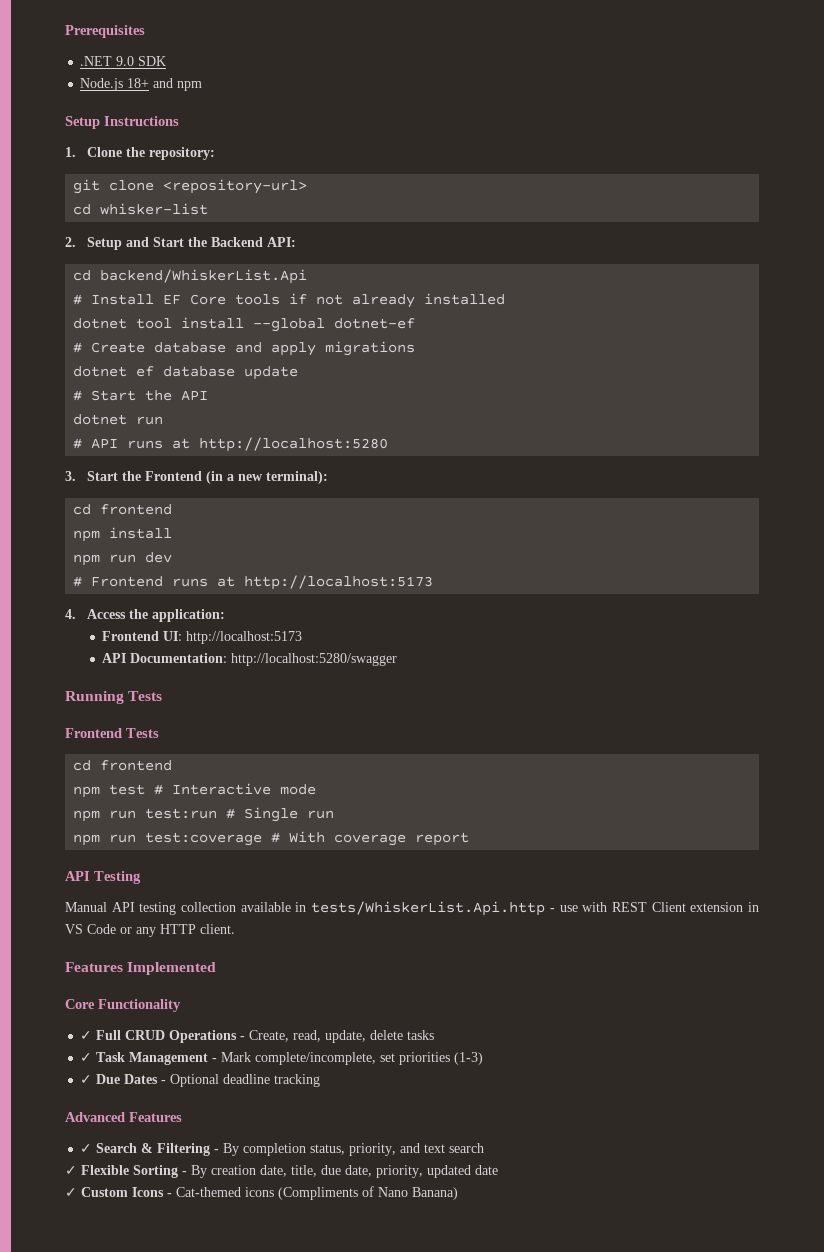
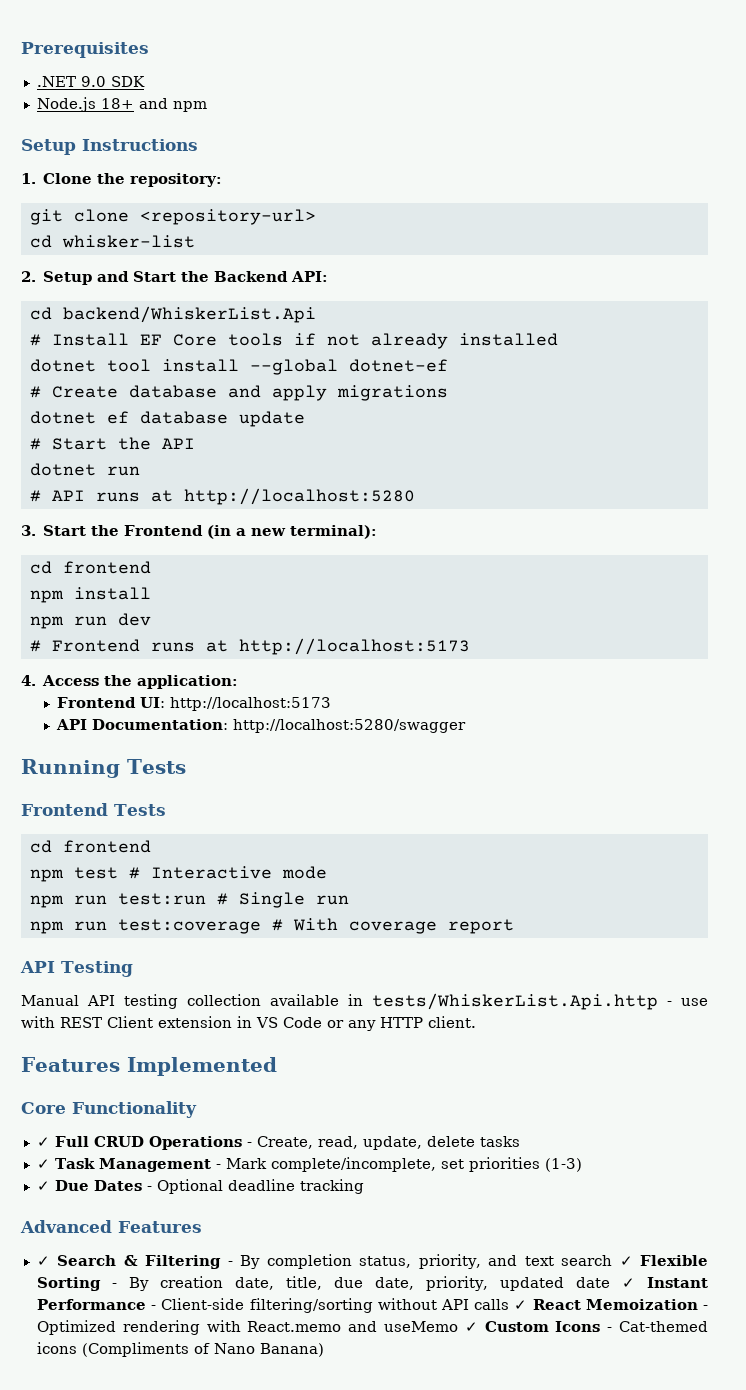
(485, 1148) // -> (613, 1260) none
(498, 1170) // -> [621,1277,708,1288] [36,1298,708,1313] [36,1320,458,1335] ✓ Instant Performance - Client-side filtering/sorting without API calls ✓ React Memoization - Optimized rendering with React.memo and useMemo

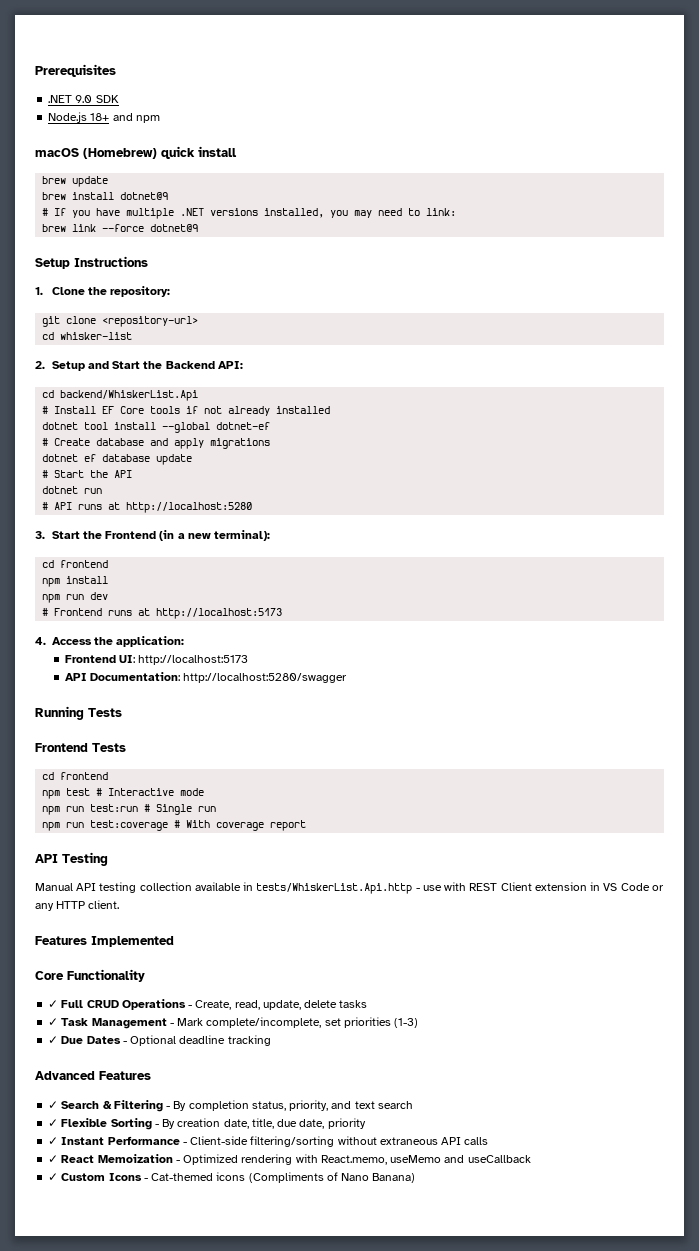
(207, 106) none -> [35,146,237,159] [42,176,109,187] [42,192,169,200] [42,208,457,219] [42,224,199,232] // macOS (Homebrew) quick install // brew update // brew install dotnet@9 // # If you have multiple .NET versions installed, you may need to link: // brew link --force dotnet@9
(613, 1260) none -> (413, 1105) //
[425,1276,610,1291] priority, updated date -> [327,1118,366,1129] priority //
(437, 1304) none -> [379,1137,438,1145] extraneous
(510, 1304) none -> (489, 1141) //
[247,1321,458,1332] React.memo and useMemo -> [320,1155,531,1165] React.memo, useMemo and useCallback //

